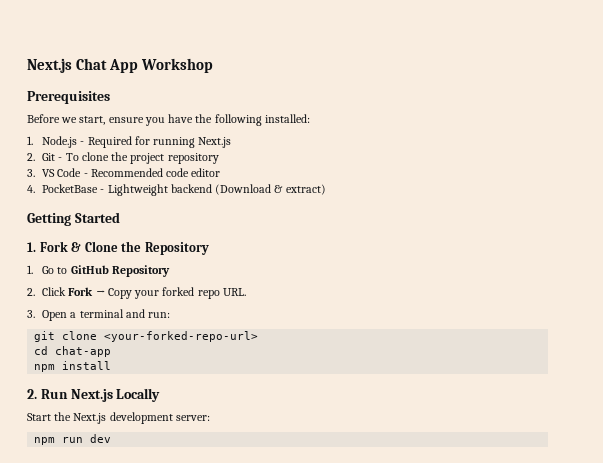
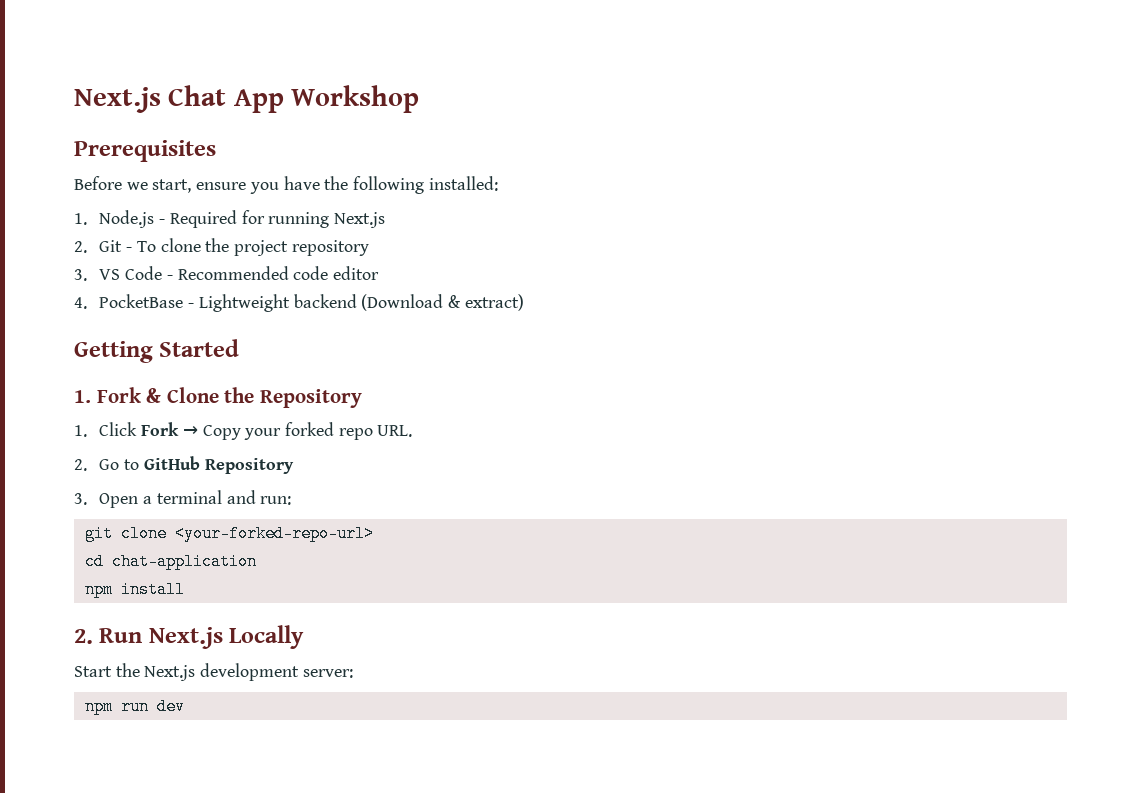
[42,265,170,277] [27,288,35,296] Go to GitHub Repository // 2. -> (87, 431) none
(246, 292) none -> [74,456,294,474] // 2. Go to GitHub Repository
[55,346,112,357] chat-app -> [111,553,257,570] chat-application

